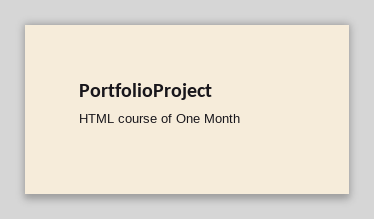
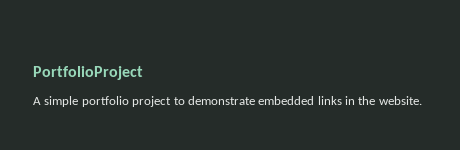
[79,114,240,123] HTML course of One Month -> [33,96,422,107] A simple portfolio project to demonstrate embedded links in the website.

